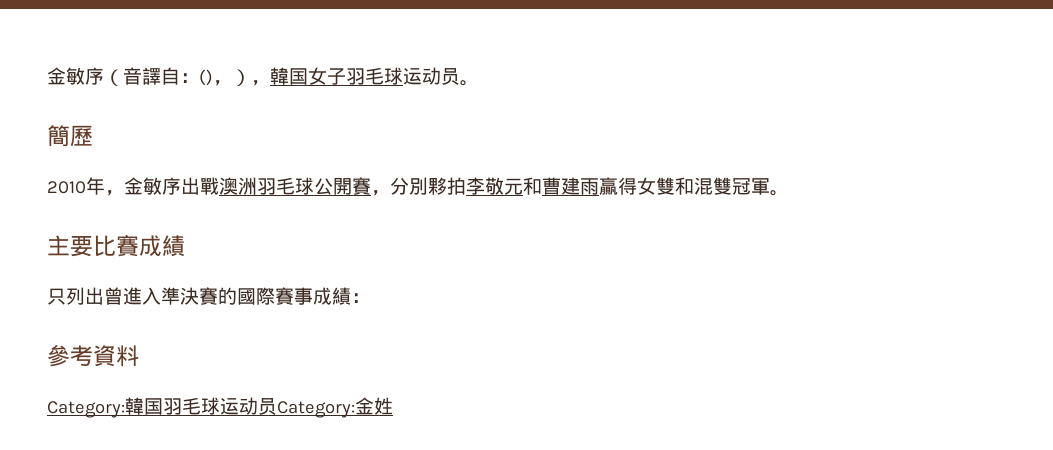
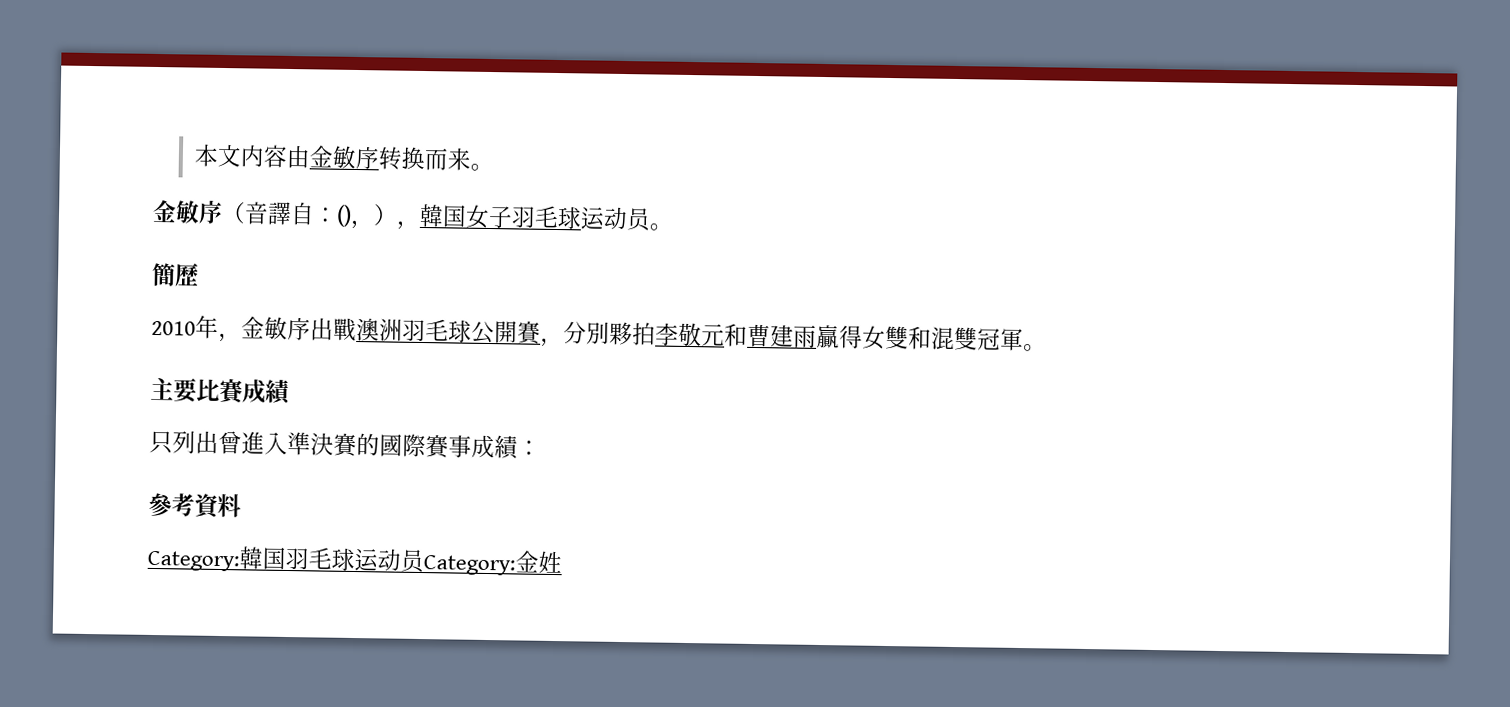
(47, 76) none -> [194,143,495,172] 本文内容由金敏序转换而来。 //

